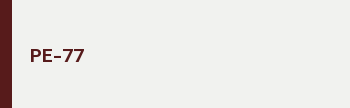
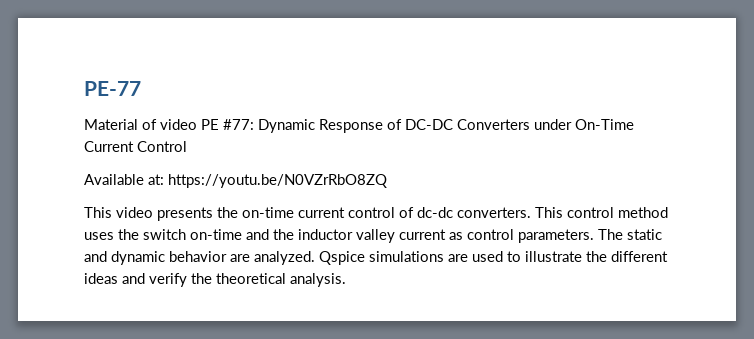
(84, 55) none -> [84,119,634,133] [84,141,187,152] [84,174,387,188] [84,207,668,221] [84,229,662,243] [84,251,668,265] [84,273,346,287] // Material of video PE #77: Dynamic Response of DC-DC Converters under On-Time Current Control // Available at: https://youtu.be/N0VZrRbO8ZQ // This video presents the on-time current control of dc-dc converters. This control method uses the switch on-time and the inductor valley current as control parameters. The static and dynamic behavior are analyzed. Qspice simulations are used to illustrate the different ideas and verify the theoretical analysis.

